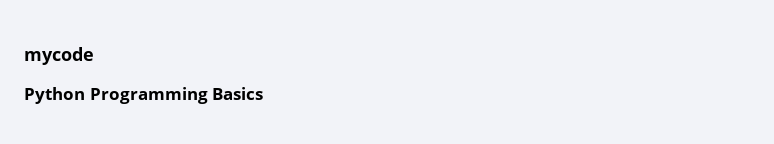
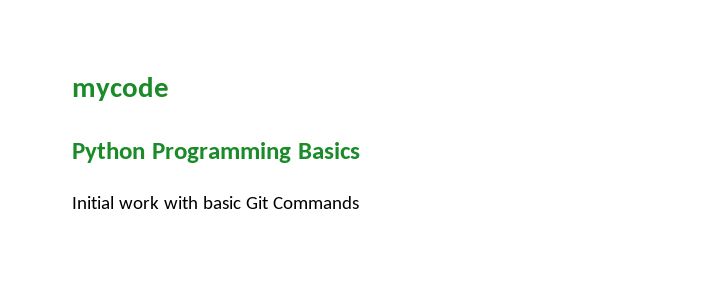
(264, 93) none -> [72,196,359,209] // Initial work with basic Git Commands

